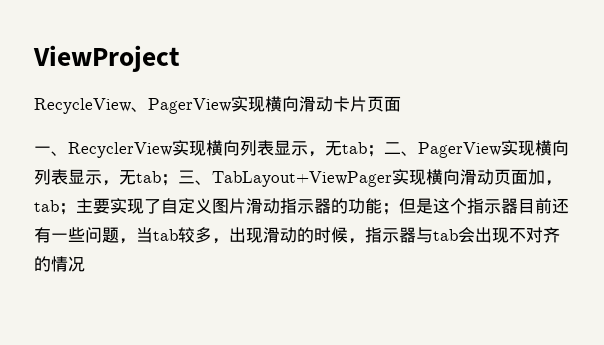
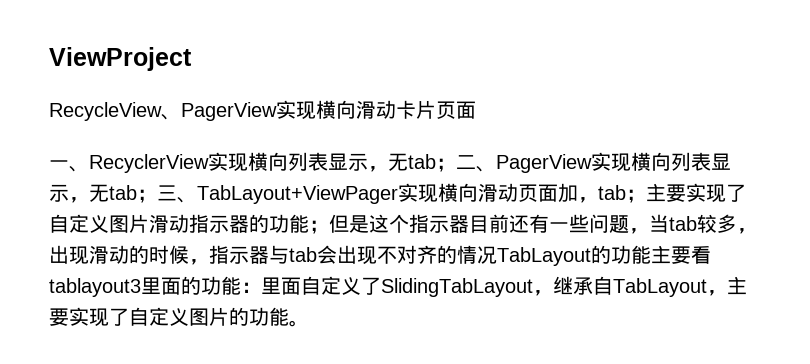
(85, 264) none -> [497,245,711,266] [49,276,747,297] [49,307,309,327] TabLayout的功能主要看tablayout3里面的功能：里面自定义了SlidingTabLayout，继承自TabLayout，主要实现了自定义图片的功能。

